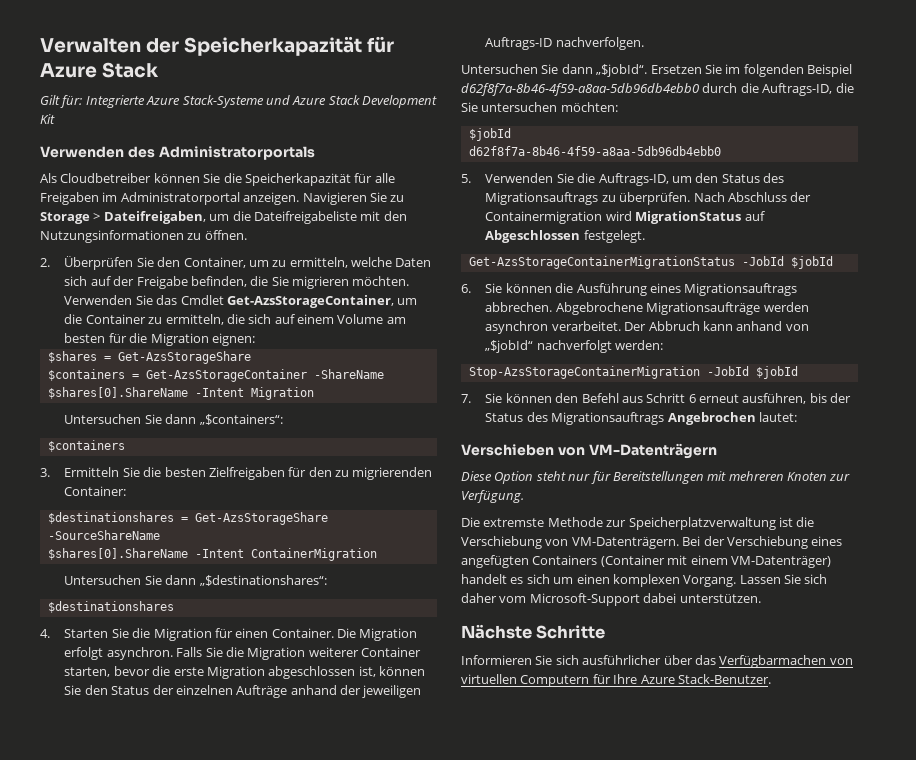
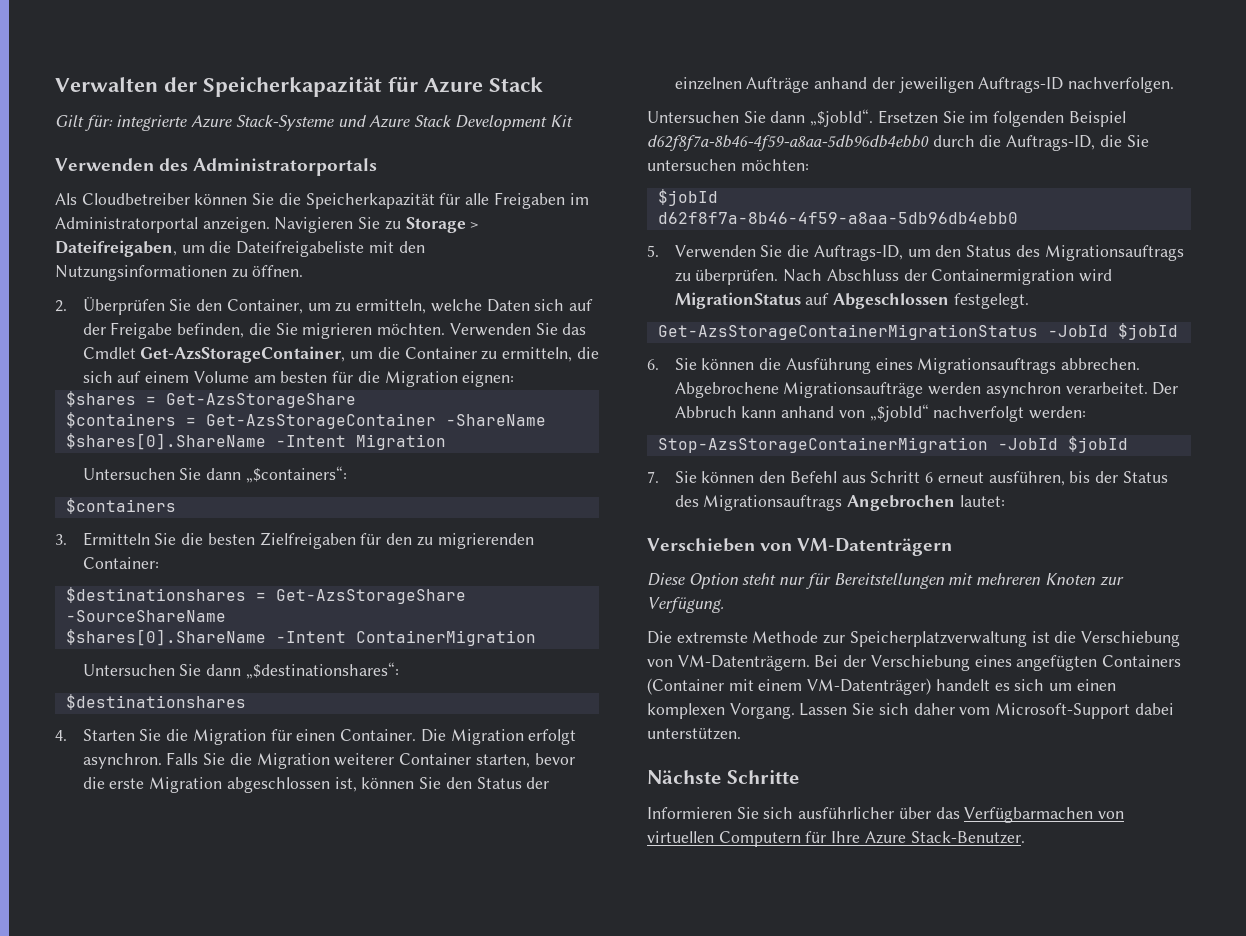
[85,95,145,108] Integrierte -> [116,115,188,131] integrierte

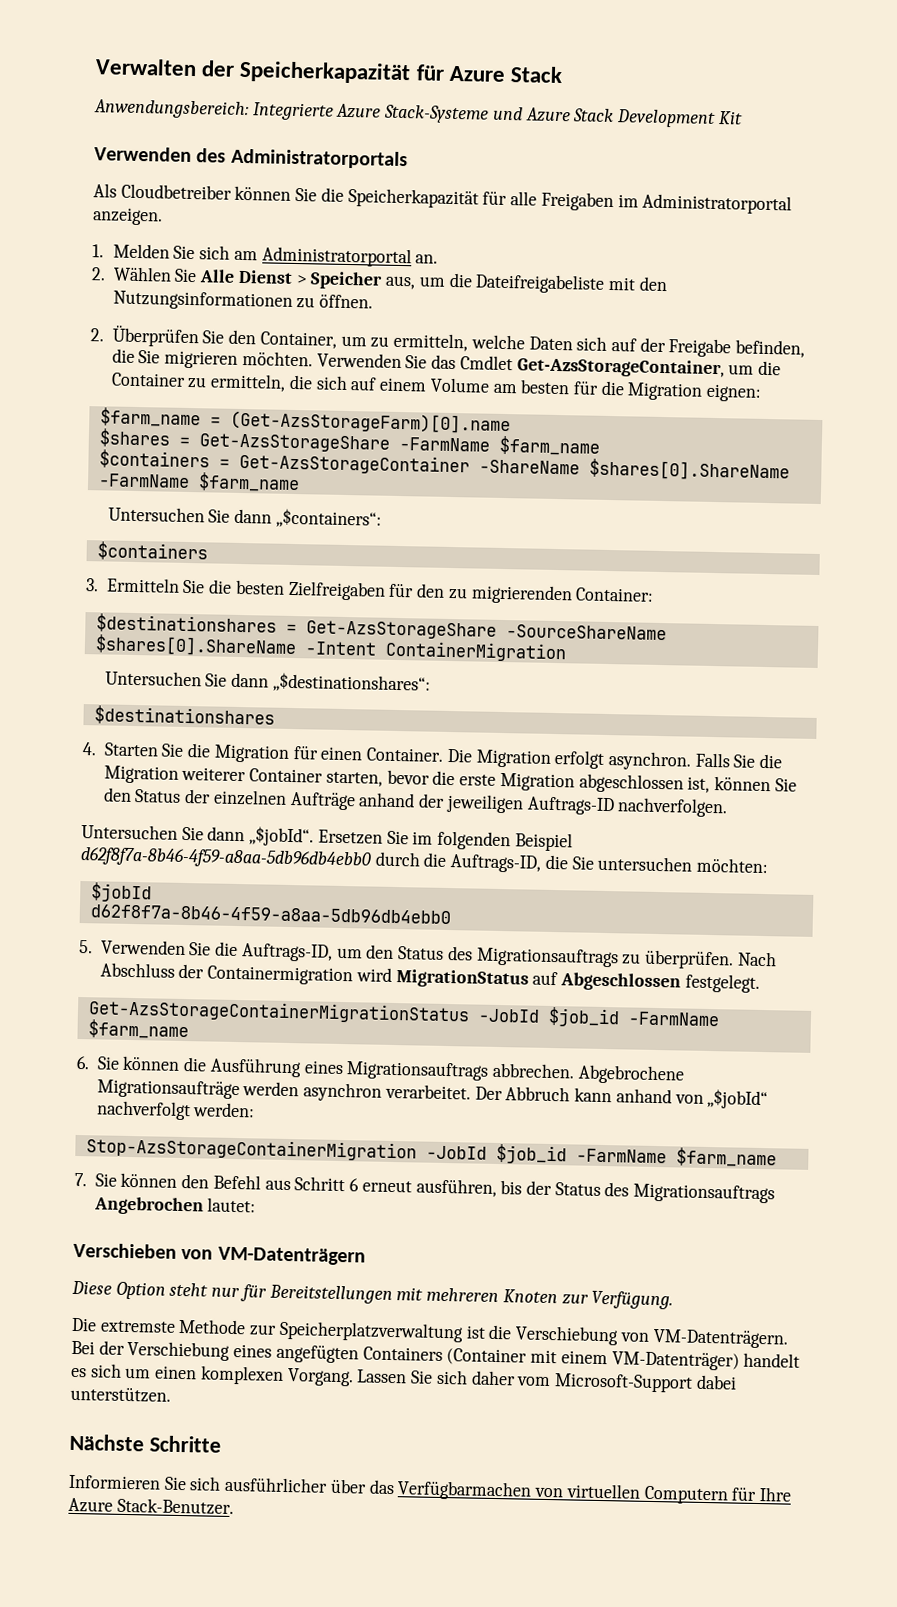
[55,115,188,131] Gilt für: integrierte -> [94,99,334,121] Anwendungsbereich: Integrierte
[274,217,480,233] [55,240,177,257] Navigieren Sie zu Storage > Dateifreigaben, -> [92,243,439,268] [91,266,417,290] // 1. Melden Sie sich am Administratorportal an. // 2. Wählen Sie Alle Dienst > Speicher aus,
(515, 379) none -> [99,407,511,435] // $farm_name = (Get-AzsStorageFarm)[0].name
(356, 400) none -> [398,435,600,456] -FarmName $farm_name
[275,434,446,450] -Intent Migration -> [97,472,300,493] -FarmName $farm_name
[1117,323,1178,340] $jobId -> [547,1006,720,1028] [87,1019,189,1040] $job_id -FarmName $farm_name
[1067,436,1128,453] $jobId -> [495,1143,777,1168] $job_id -FarmName $farm_name

